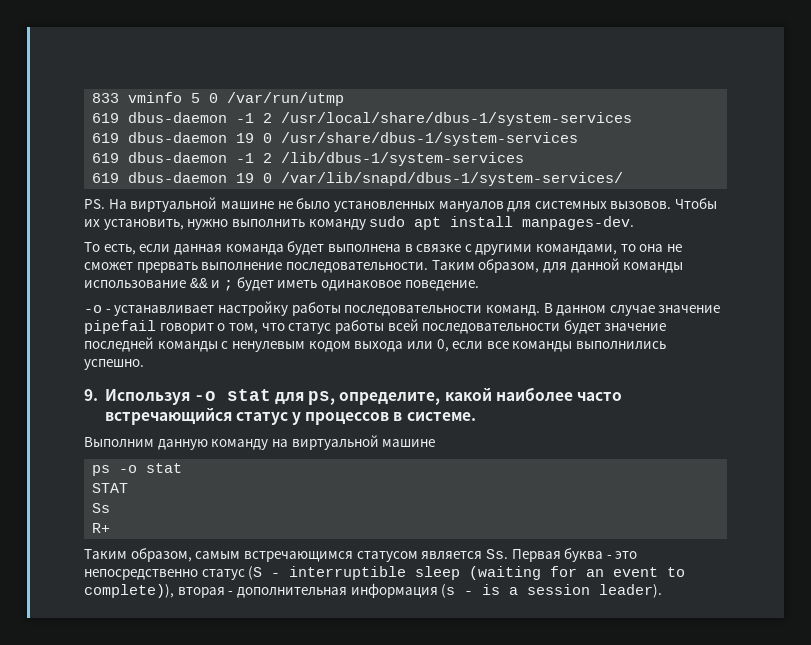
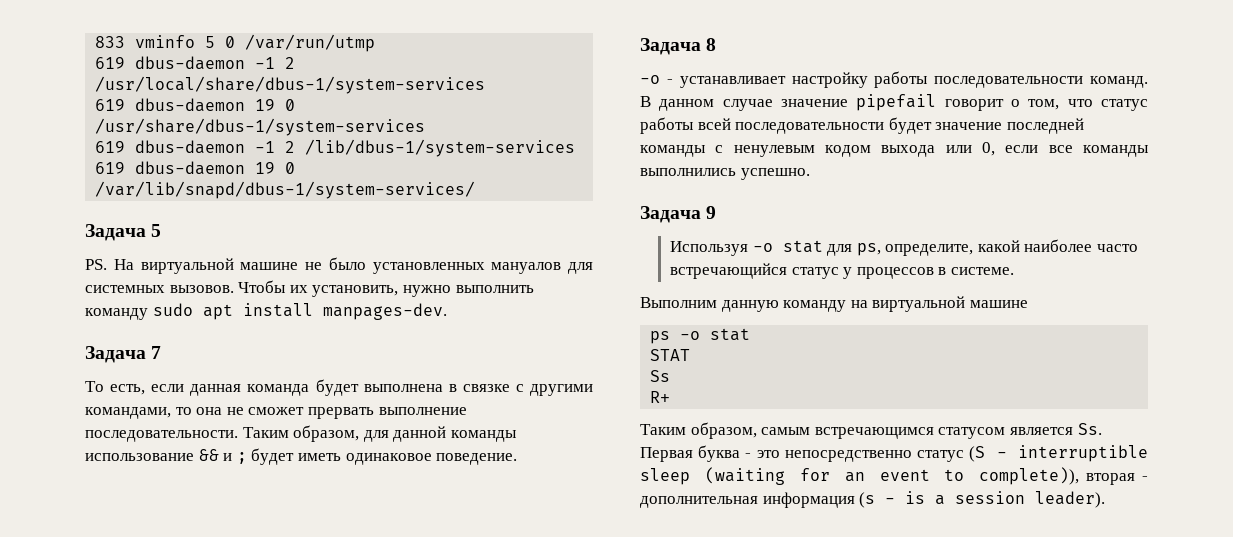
(624, 179) none -> [85,224,162,241] // Задача 5
(635, 223) none -> [85,346,162,363] // Задача 7
(479, 285) none -> [640,38,717,55] // Задача 8
[84,389,98,401] 9. -> [640,206,717,223] Задача 9 //

